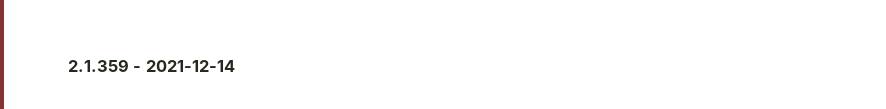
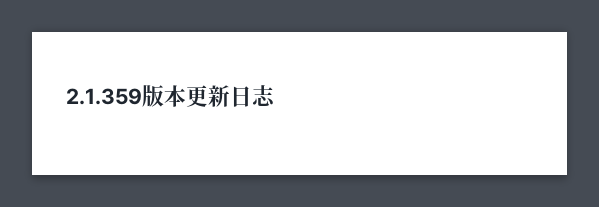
[133,60,235,72] - 2021-12-14 -> [142,85,276,107] 版本更新日志

